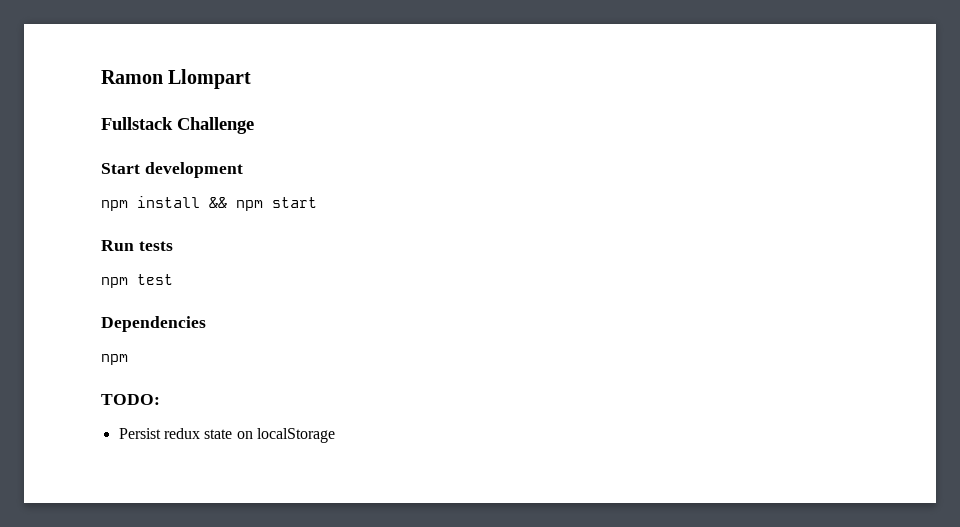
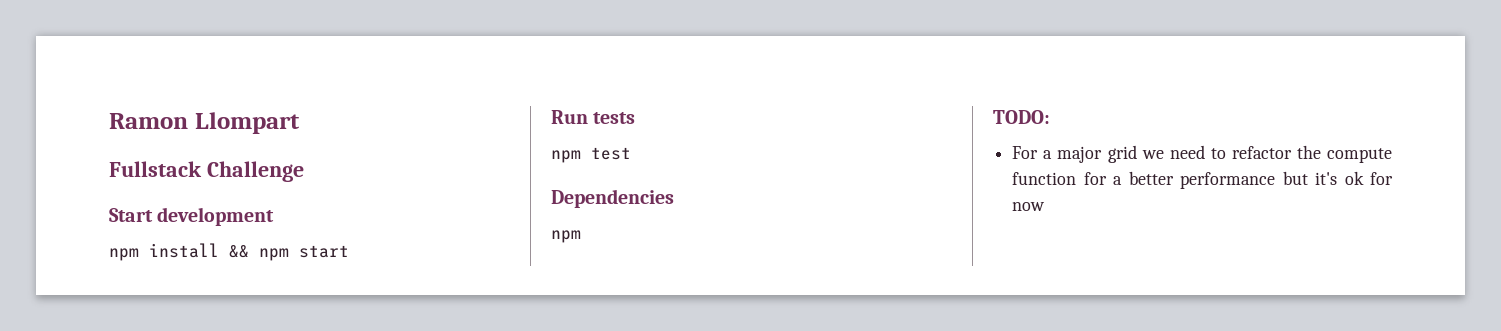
[118,428,335,443] Persist redux state on localStorage -> [1012,145,1392,163] [1012,171,1393,189] [1012,202,1046,211] For a major grid we need to refactor the compute function for a better performance but it's ok for now

